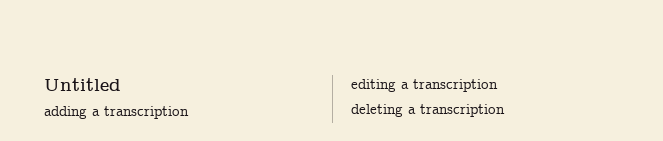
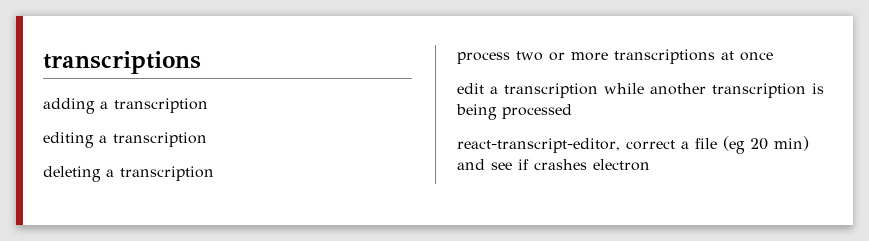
[44,78,121,91] Untitled -> [43,51,201,74] transcriptions
(505, 110) none -> [457,49,773,64] [457,83,824,98] [456,104,572,120] [457,136,809,154] [457,159,650,171] // process two or more transcriptions at once // edit a transcription while another transcription is being processed // react-transcript-editor, correct a file (eg 20 min) and see if crashes electron

